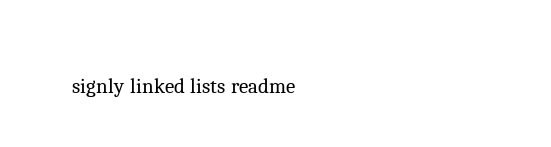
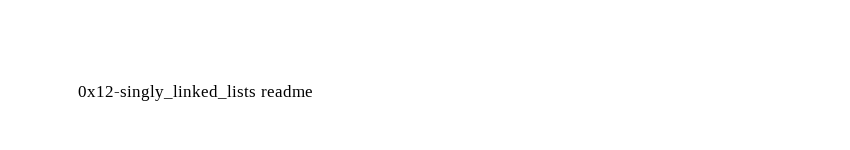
[72,78,226,97] signly linked lists -> [78,85,256,101] 0x12-singly_linked_lists

